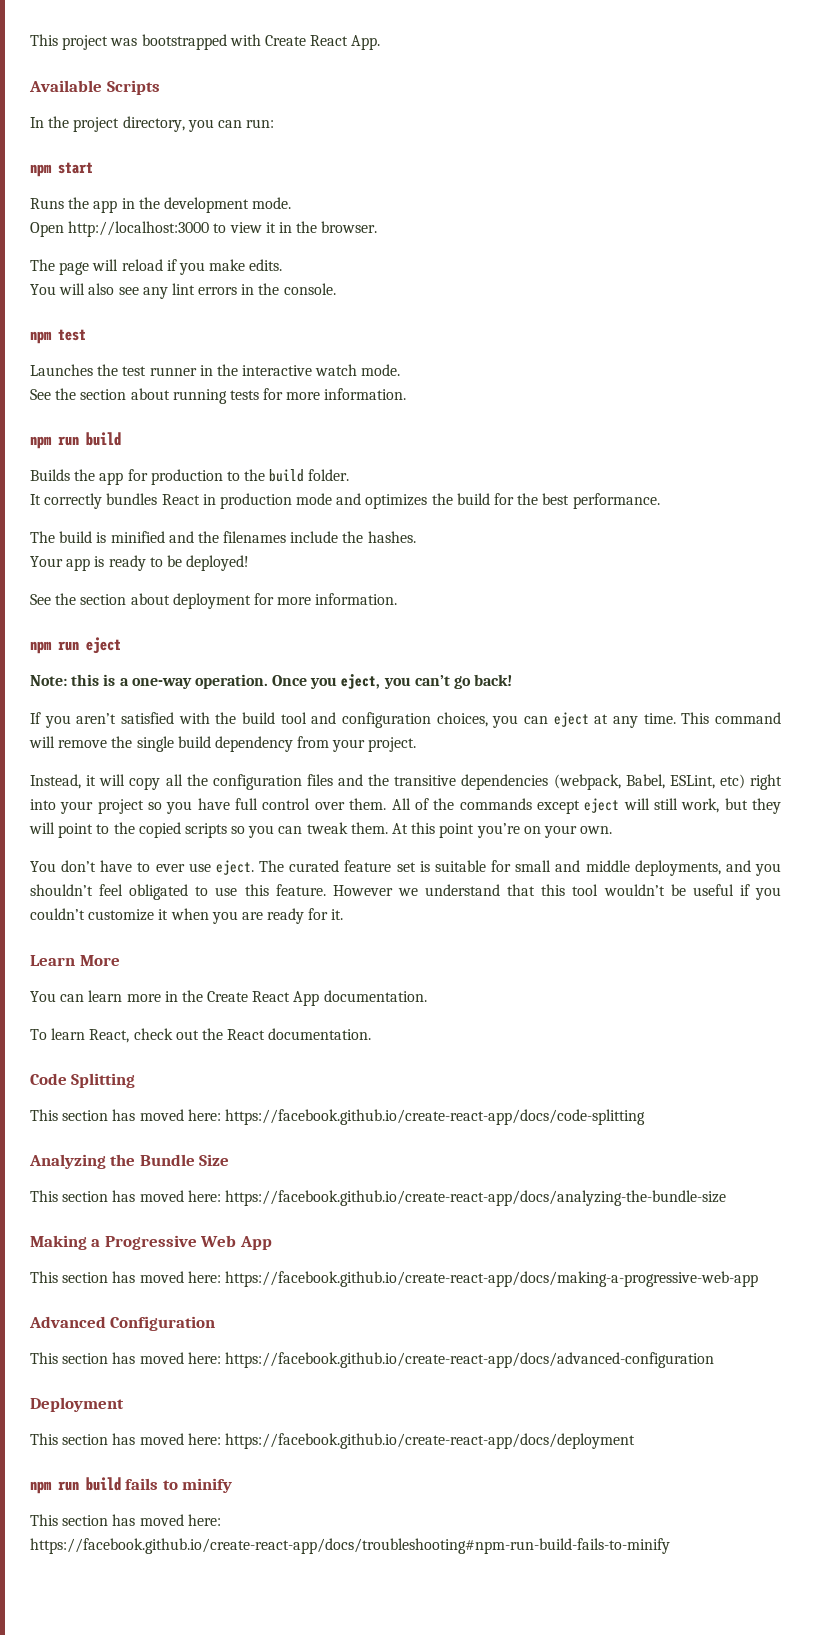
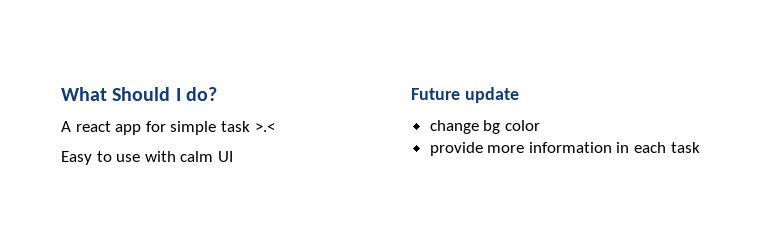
[30,34,381,50] [29,80,160,95] [30,116,275,132] [30,162,93,177] [30,197,292,213] [30,221,378,237] [30,259,283,275] [30,283,336,299] [30,329,86,344] [30,364,401,376] [30,388,407,404] [30,432,121,449] [30,469,350,485] [30,493,660,509] [30,531,416,543] [30,555,250,571] [30,593,398,609] [30,637,121,654] [30,674,513,689] [30,712,781,728] [29,736,417,752] [30,774,782,790] [30,798,782,814] [29,822,613,838] [30,860,781,876] [30,884,782,900] [30,908,344,924] [30,955,120,966] [30,990,427,1006] [30,1028,372,1043] [30,1073,136,1088] [30,1109,645,1125] [29,1154,230,1169] [30,1190,726,1206] [30,1235,272,1250] [30,1271,758,1287] [29,1316,216,1331] [30,1352,714,1368] [30,1397,124,1412] [30,1433,635,1449] [30,1477,233,1494] [30,1514,221,1526] [30,1538,670,1554] This project was bootstrapped with Create React App. // Available Scripts // In the project directory, you can run: // npm start // Runs the app in the development mode. // Open http://localhost:3000 to view it in the browser. // The page will reload if you make edits. // You will also see any lint errors in the console. // npm test // Launches the test runner in the interactive watch mode. // See the section about running tests for more information. // npm run build // Builds the app for production to the build folder. // It correctly bundles React in production mode and optimizes the build for the best performance. // The build is minified and the filenames include the hashes. // Your app is ready to be deployed! // See the section about deployment for more information. // npm run eject // Note: this is a one-way operation. Once you eject, you can’t go back! // If you aren’t satisfied with the build tool and configuration choices, you can eject at any time. This command will remove the single build dependency from your project. // Instead, it will copy all the configuration files and the transitive dependencies (webpack, Babel, ESLint, etc) right into your project so you have full control over them. All of the commands except eject will still work, but they will point to the copied scripts so you can tweak them. At this point you’re on your own. // You don’t have to ever use eject. The curated feature set is suitable for small and middle deployments, and you shouldn’t feel obligated to use this feature. However we understand that this tool wouldn’t be useful if you couldn’t customize it when you are ready for it. // Learn More // You can learn more in the Create React App documentation. // To learn React, check out the React documentation. // Code Splitting // This section has moved here: https://facebook.github.io/create-react-app/docs/code-splitting // Analyzing the Bundle Size // This section has moved here: https://facebook.github.io/create-react-app/docs/analyzing-the-bundle-size // Making a Progressive Web App // This section has moved here: https://facebook.github.io/create-react-app/docs/making-a-progressive-web-app // Advanced Configuration // This section has moved here: https://facebook.github.io/create-react-app/docs/advanced-configuration // Deployment // This section has moved here: https://facebook.github.io/create-react-app/docs/deployment // npm run build fails to minify // This section has moved here: https://facebook.github.io/create-react-app/docs/troubleshooting#npm-run-build-fails-to-minify -> [61,87,217,101] [61,121,275,135] [61,151,233,165] [411,87,519,103] [429,120,540,134] [429,142,700,156] What Should I do? // A react app for simple task >.< // Easy to use with calm UI // Future update // change bg color // provide more information in each task

